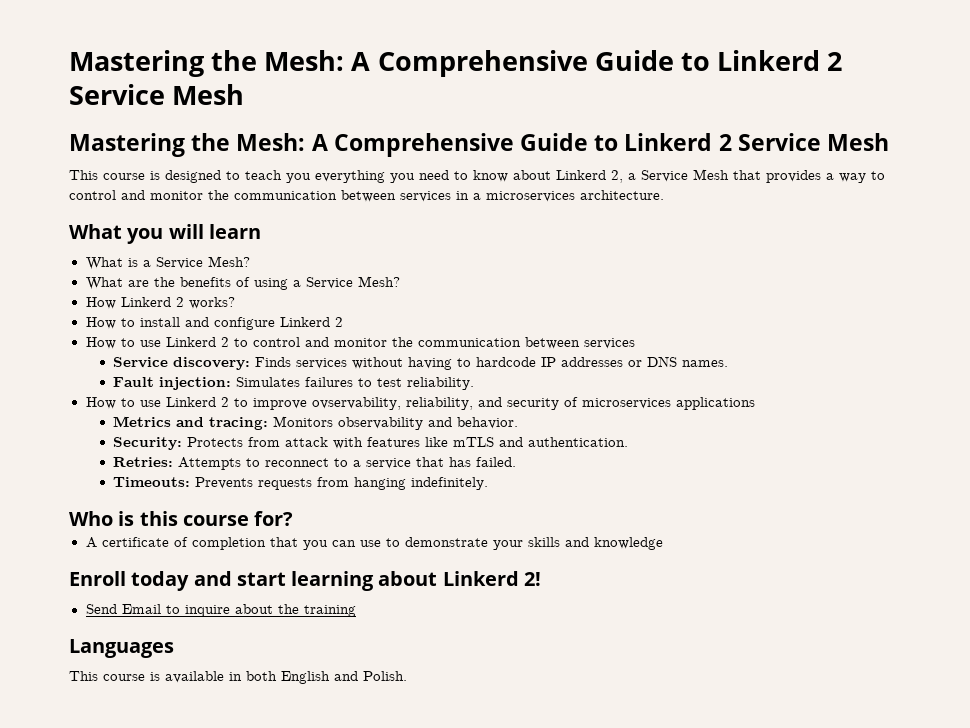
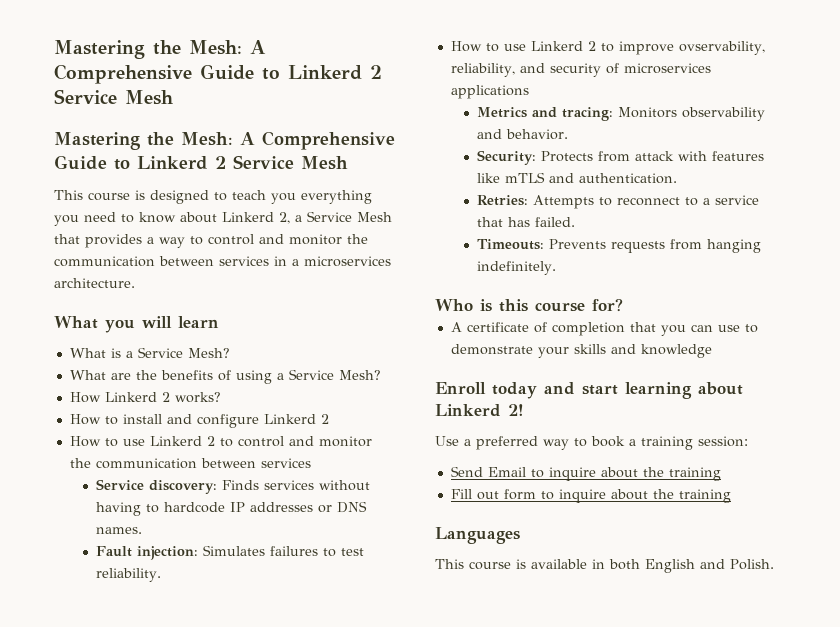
(541, 579) none -> [435,436,748,450] // Use a preferred way to book a training session:
(356, 611) none -> [450,489,731,503] // Fill out form to inquire about the training

